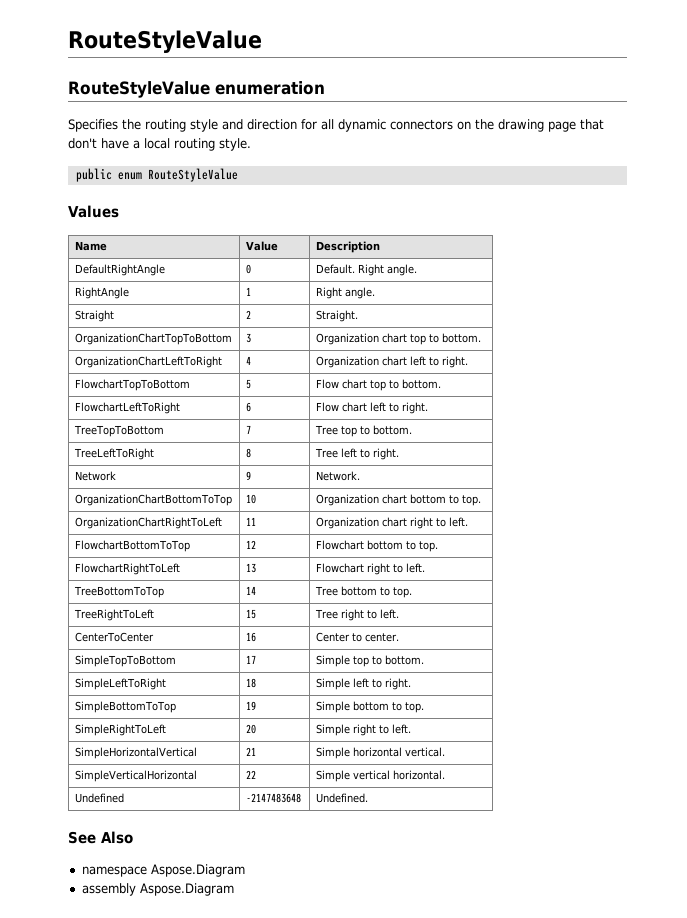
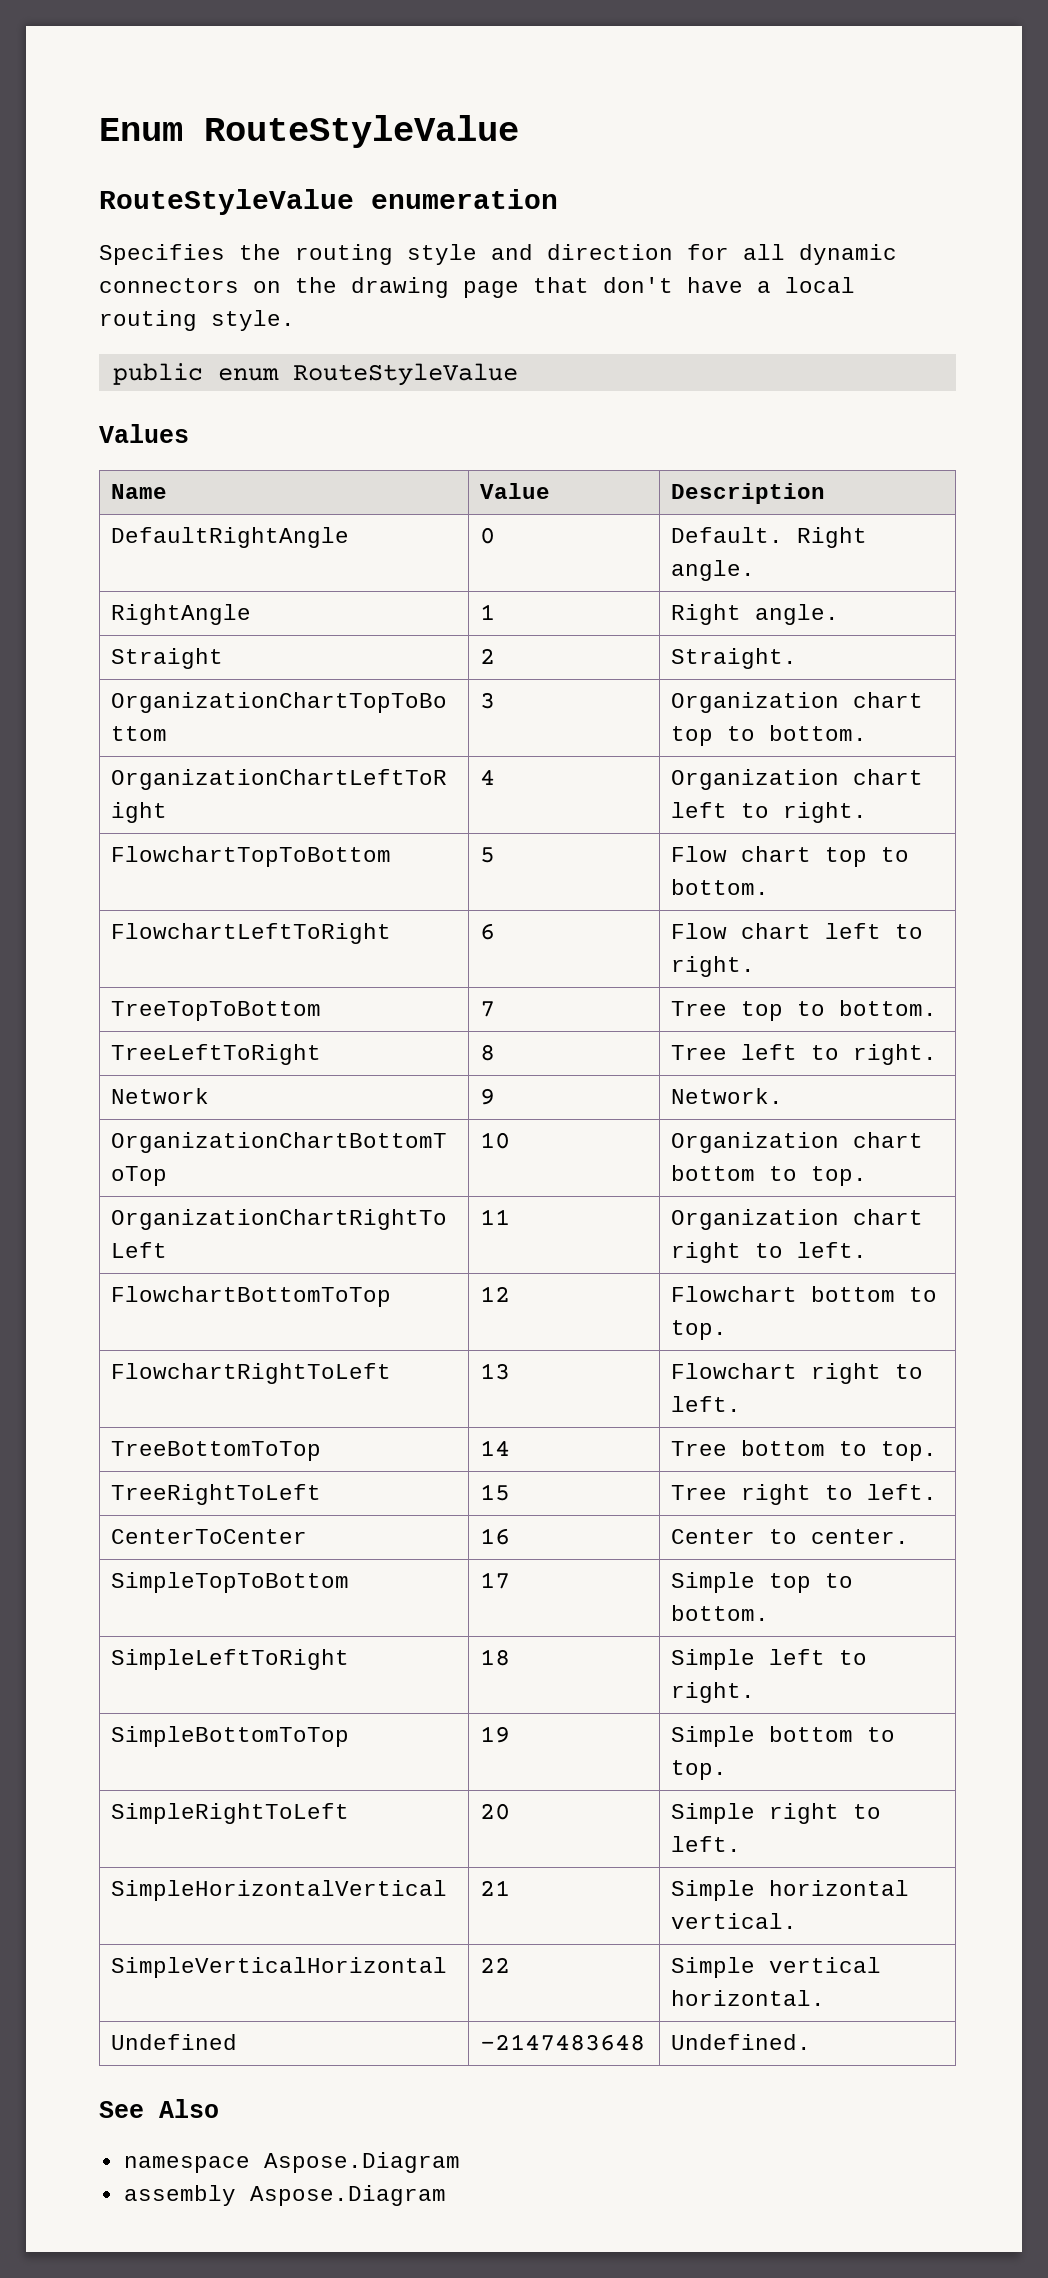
(68, 41) none -> [99,118,183,141] Enum

